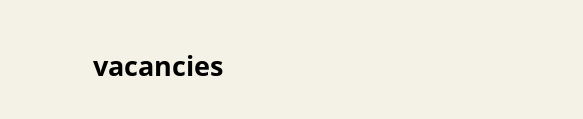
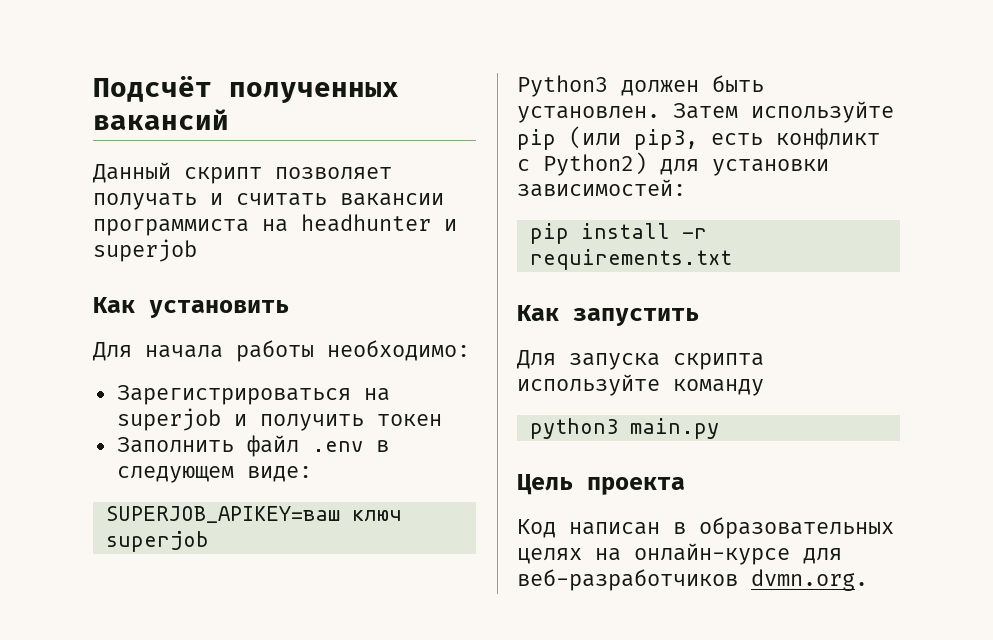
[93,55,223,76] vacancies -> [93,76,399,103] [93,109,229,130] [93,162,392,184] [93,193,444,210] [93,214,457,236] [93,239,197,262] [93,297,289,318] [93,340,470,362] [116,385,390,405] [116,408,442,431] [116,435,389,457] [116,466,312,483] [105,506,402,523] [105,531,209,552] [517,75,764,97] [517,101,894,123] [517,126,880,150] [517,152,829,176] [517,179,686,197] [529,223,707,244] [529,249,732,270] [517,305,699,326] [517,350,764,370] [517,374,764,396] [529,418,719,439] [517,474,685,495] [517,517,894,539] [517,543,842,565] [517,569,868,591] Подсчёт полученных вакансий // Данный скрипт позволяет получать и считать вакансии программиста на headhunter и superjob // Как установить // Для начала работы необходимо: // Зарегистрироваться на superjob и получить токен // Заполнить файл .env в следующем виде: // SUPERJOB_APIKEY=ваш ключ superjob // Python3 должен быть установлен. Затем используйте pip (или pip3, есть конфликт с Python2) для установки зависимостей: // pip install -r requirements.txt // Как запустить // Для запуска скрипта используйте команду // python3 main.py // Цель проекта // Код написан в образовательных целях на онлайн-курсе для веб-разработчиков dvmn.org.

